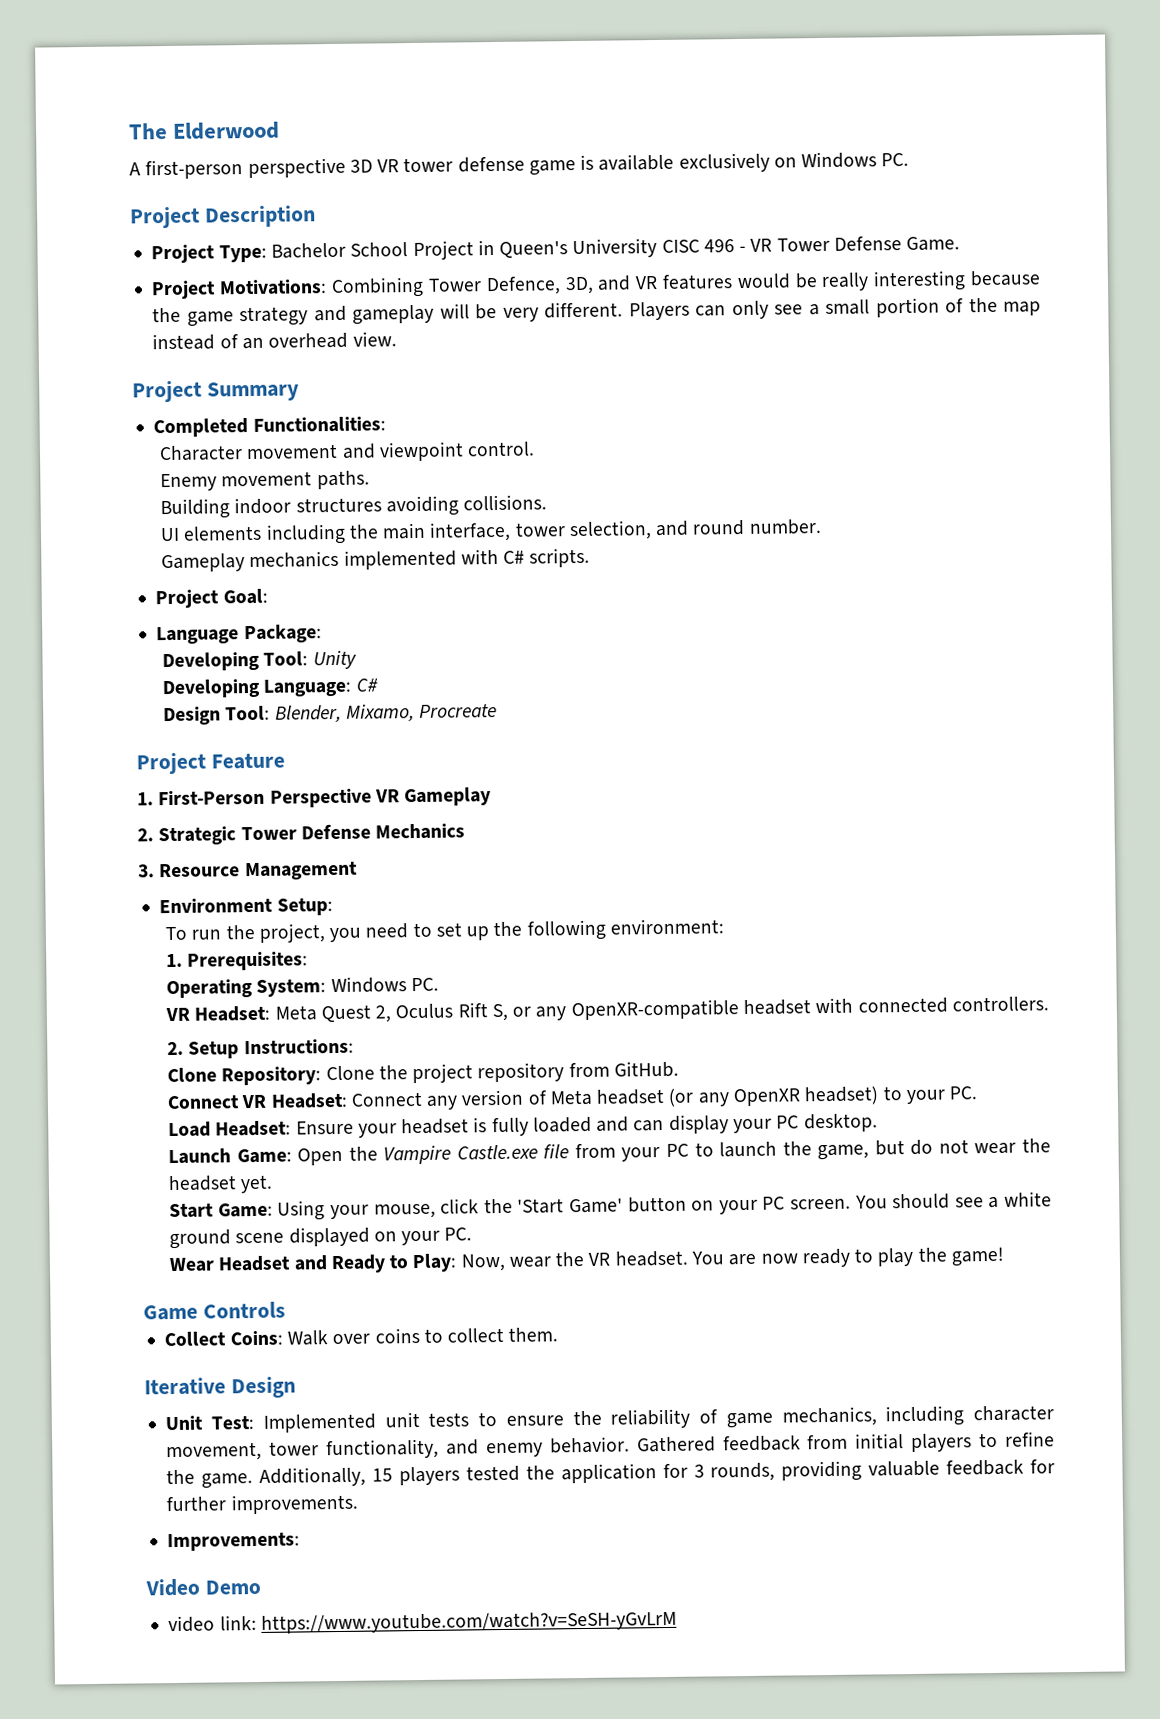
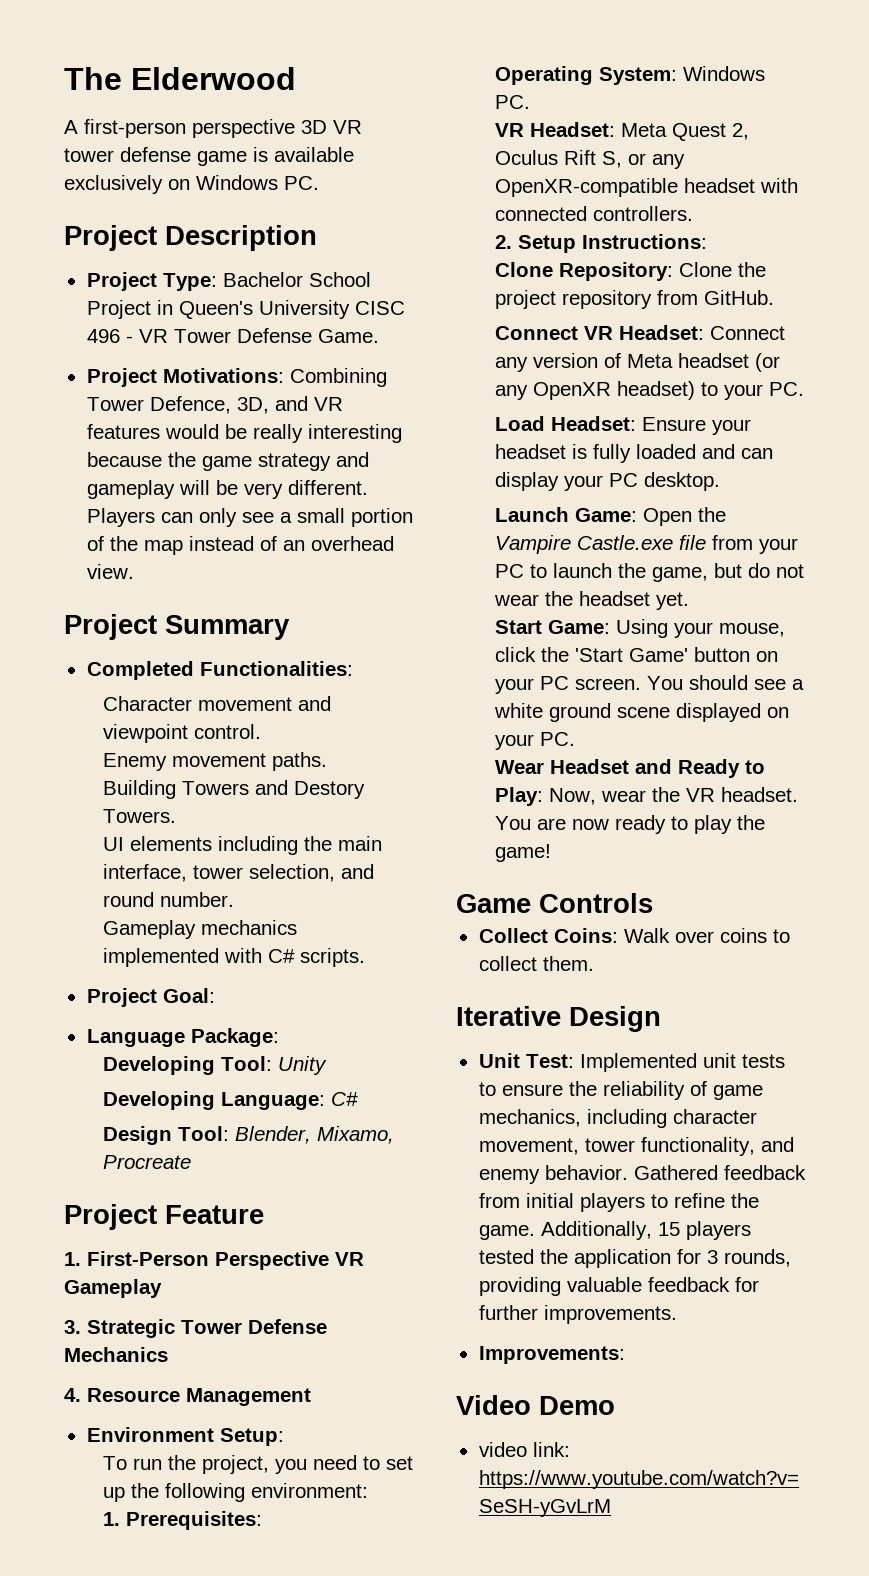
[234,494,548,517] indoor structures avoiding collisions. -> [181,780,365,799] [102,809,176,823] Towers and Destory Towers.
[137,828,154,842] 2. -> [64,1320,81,1334] 3.
[138,864,155,878] 3. -> [64,1388,81,1402] 4.

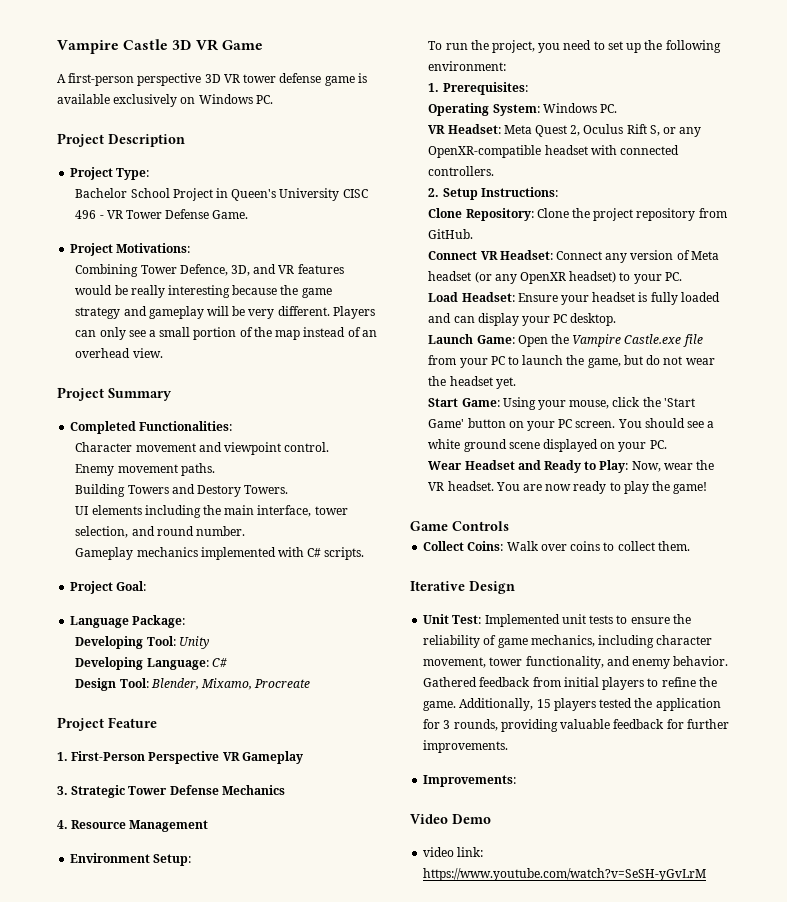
[64,67,296,90] The Elderwood -> [57,39,263,54] Vampire Castle 3D VR Game
(217, 282) none -> (150, 174) //
(284, 375) none -> (191, 248) //

